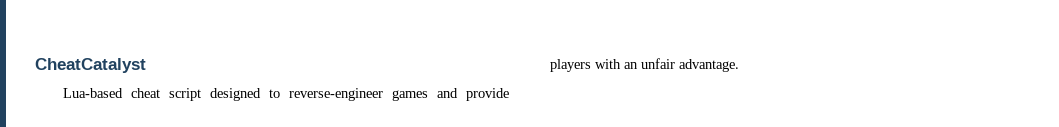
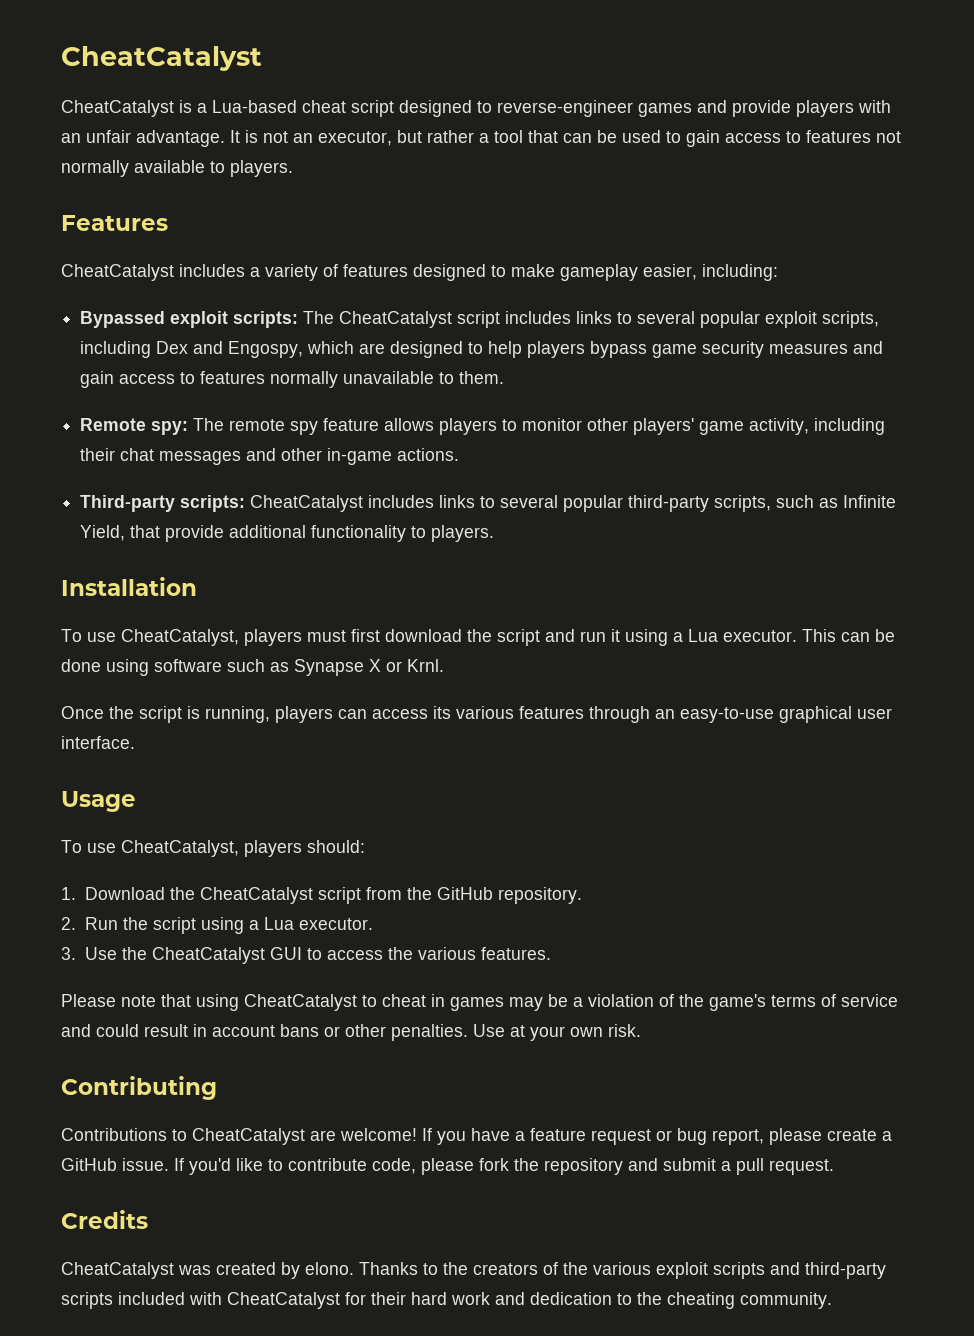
(146, 65) none -> [61,100,207,117] CheatCatalyst is a
(739, 65) none -> [230,130,901,147] [61,160,293,177] [61,215,168,231] [61,264,778,281] [80,311,880,328] [80,341,884,358] [80,371,505,388] [80,418,886,435] [80,448,460,465] [80,495,897,512] [80,525,495,542] [61,577,197,596] [61,629,895,646] [61,659,444,676] [61,706,892,723] [61,736,135,749] [61,791,136,812] [61,840,365,857] [61,887,582,904] [61,917,373,934] [61,947,551,964] [61,994,898,1011] [61,1024,641,1041] [61,1076,217,1100] [61,1128,892,1145] [61,1158,834,1175] [61,1210,148,1229] [61,1262,886,1279] [61,1292,832,1309] It is not an executor, but rather a tool that can be used to gain access to features not normally available to players. // Features // CheatCatalyst includes a variety of features designed to make gameplay easier, including: // Bypassed exploit scripts: The CheatCatalyst script includes links to several popular exploit scripts, including Dex and Engospy, which are designed to help players bypass game security measures and gain access to features normally unavailable to them. // Remote spy: The remote spy feature allows players to monitor other players' game activity, including their chat messages and other in-game actions. // Third-party scripts: CheatCatalyst includes links to several popular third-party scripts, such as Infinite Yield, that provide additional functionality to players. // Installation // To use CheatCatalyst, players must first download the script and run it using a Lua executor. This can be done using software such as Synapse X or Krnl. // Once the script is running, players can access its various features through an easy-to-use graphical user interface. // Usage // To use CheatCatalyst, players should: // 1. Download the CheatCatalyst script from the GitHub repository. // 2. Run the script using a Lua executor. // 3. Use the CheatCatalyst GUI to access the various features. // Please note that using CheatCatalyst to cheat in games may be a violation of the game's terms of service and could result in account bans or other penalties. Use at your own risk. // Contributing // Contributions to CheatCatalyst are welcome! If you have a feature request or bug report, please create a GitHub issue. If you'd like to contribute code, please fork the repository and submit a pull request. // Credits // CheatCatalyst was created by elono. Thanks to the creators of the various exploit scripts and third-party scripts included with CheatCatalyst for their hard work and dedication to the cheating community.

